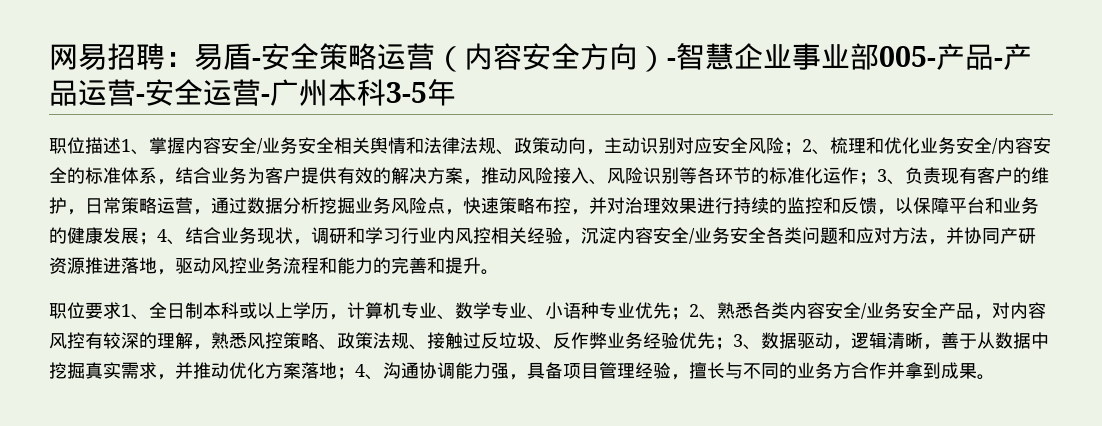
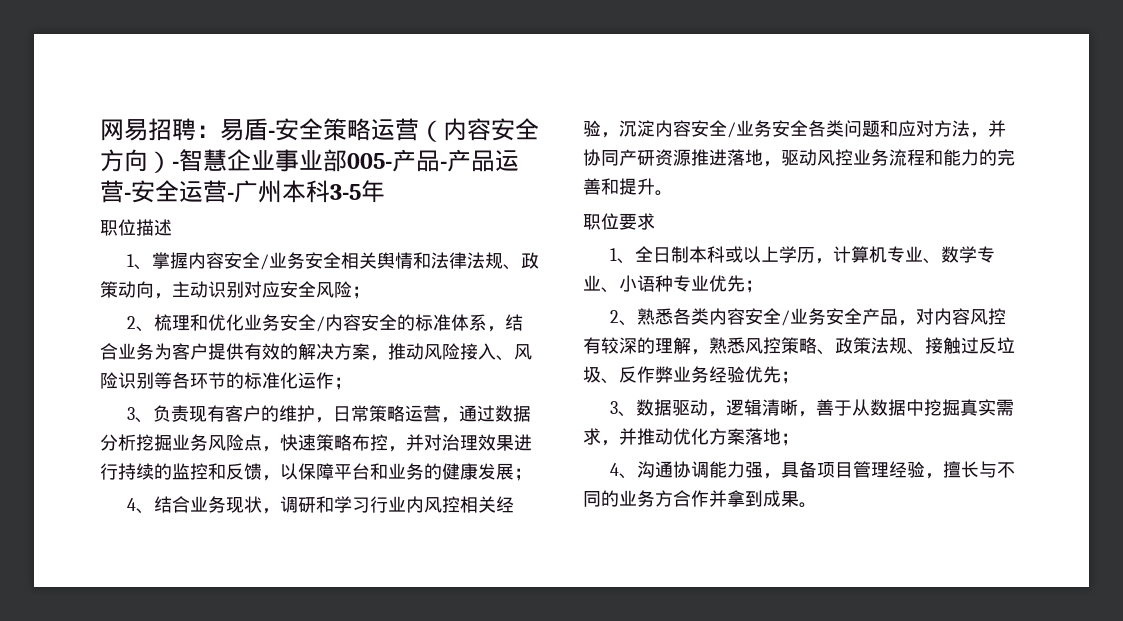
(121, 145) none -> (172, 227) //
(802, 148) none -> (370, 292) //
(877, 178) none -> (352, 383) //
(157, 238) none -> (532, 474) //
(121, 310) none -> (655, 221) //
(689, 313) none -> (763, 286) //
(733, 343) none -> (799, 377) //
(355, 373) none -> (799, 439) //

